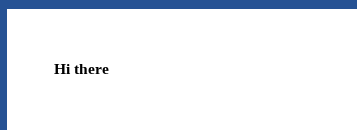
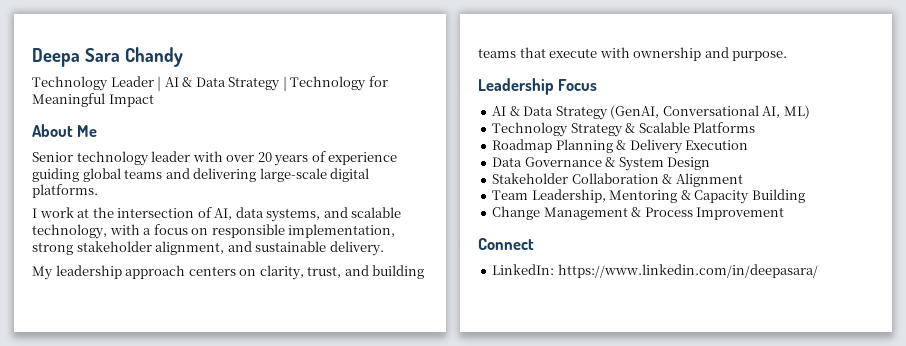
[54,64,110,74] Hi there -> [32,47,183,67] [32,76,388,91] [32,93,154,107] [32,124,98,137] [32,151,398,166] [32,168,370,182] [32,184,98,198] [32,207,402,222] [32,224,396,239] [32,241,384,256] [32,265,425,280] [478,47,788,61] [478,78,598,95] [492,105,810,120] [492,122,756,137] [492,139,749,154] [492,157,711,171] [492,173,743,187] [492,189,805,204] [492,206,785,220] [478,238,534,250] [492,264,818,278] Deepa Sara Chandy // Technology Leader | AI & Data Strategy | Technology for Meaningful Impact // About Me // Senior technology leader with over 20 years of experience guiding global teams and delivering large-scale digital platforms. // I work at the intersection of AI, data systems, and scalable technology, with a focus on responsible implementation, strong stakeholder alignment, and sustainable delivery. // My leadership approach centers on clarity, trust, and building teams that execute with ownership and purpose. // Leadership Focus // AI & Data Strategy (GenAI, Conversational AI, ML) // Technology Strategy & Scalable Platforms // Roadmap Planning & Delivery Execution // Data Governance & System Design // Stakeholder Collaboration & Alignment // Team Leadership, Mentoring & Capacity Building // Change Management & Process Improvement // Connect // LinkedIn: https://www.linkedin.com/in/deepasara/

